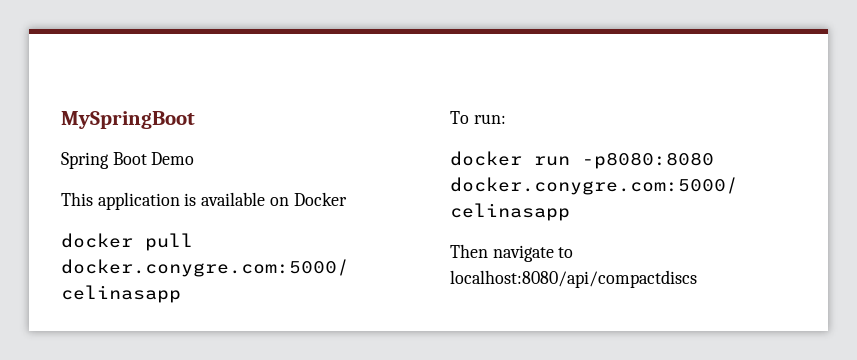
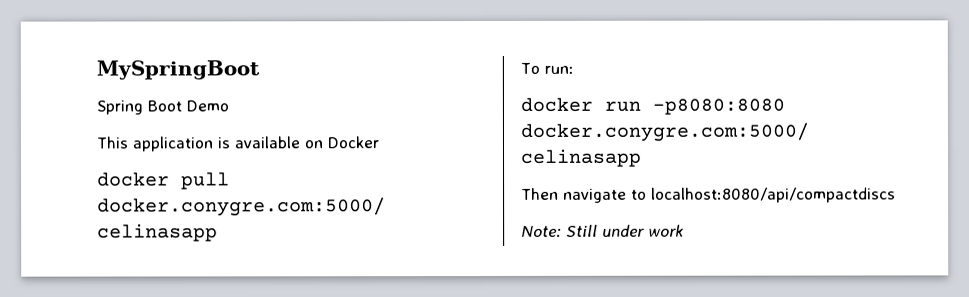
(697, 279) none -> [521,224,684,238] // Note: Still under work

